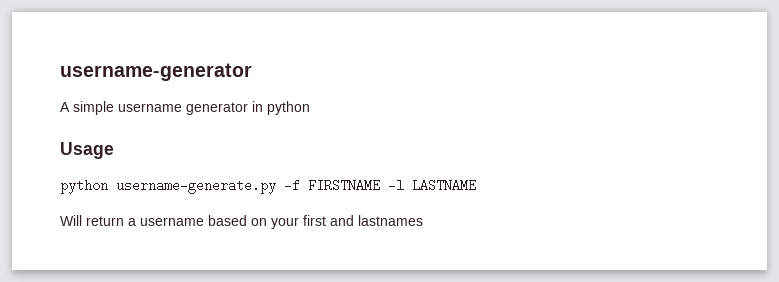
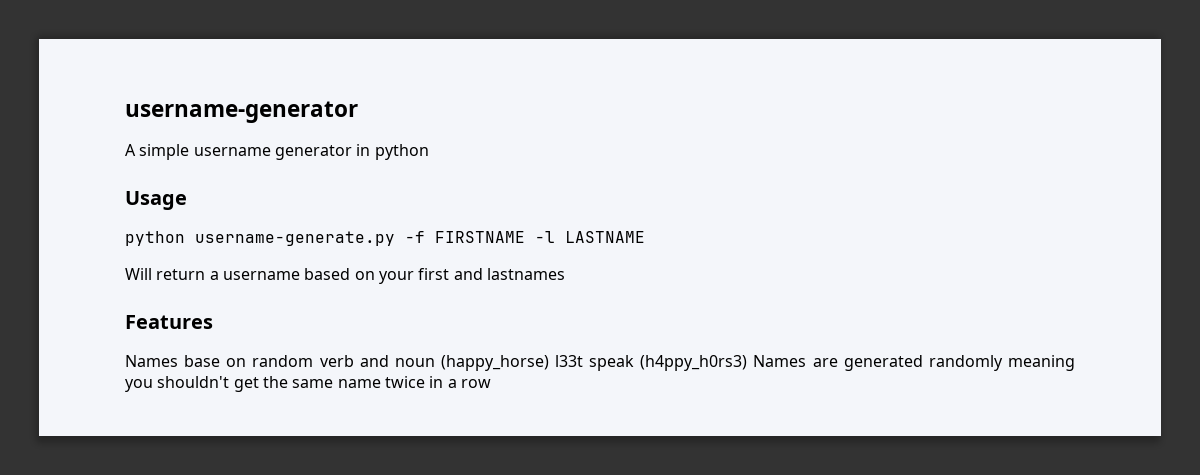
(423, 220) none -> [125,315,213,329] [125,355,1075,371] [125,376,491,392] // Features // Names base on random verb and noun (happy_horse) l33t speak (h4ppy_h0rs3) Names are generated randomly meaning you shouldn't get the same name twice in a row

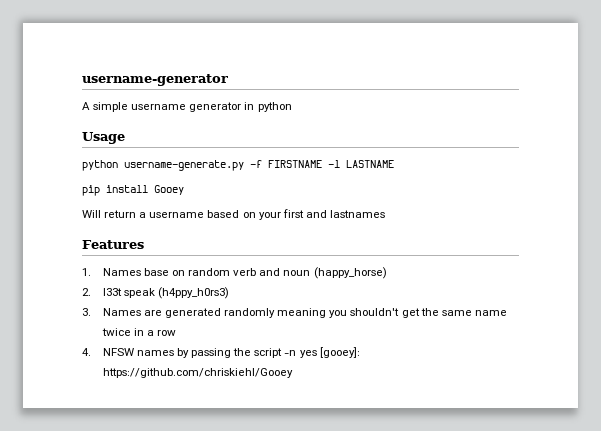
(645, 237) none -> [82,185,184,196] // pip install Gooey
(213, 322) none -> [82,268,91,276] 1.
(549, 363) none -> [82,288,91,296] // 2.
(748, 363) none -> [82,308,91,316] // 3.
(491, 383) none -> [82,347,360,358] [102,368,293,378] // 4. NFSW names by passing the script -n yes [gooey]: https://github.com/chriskiehl/Gooey

